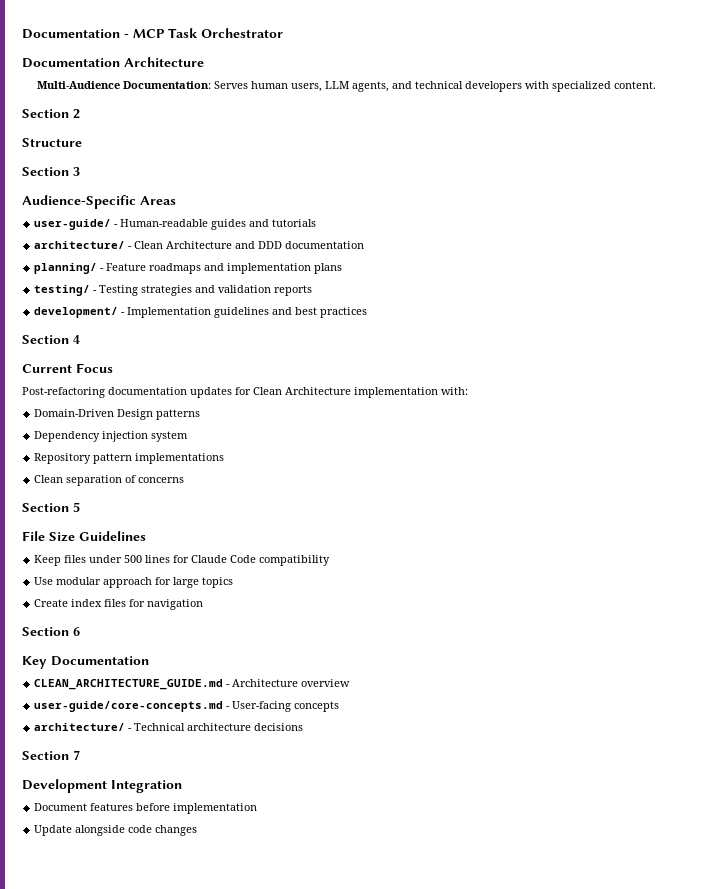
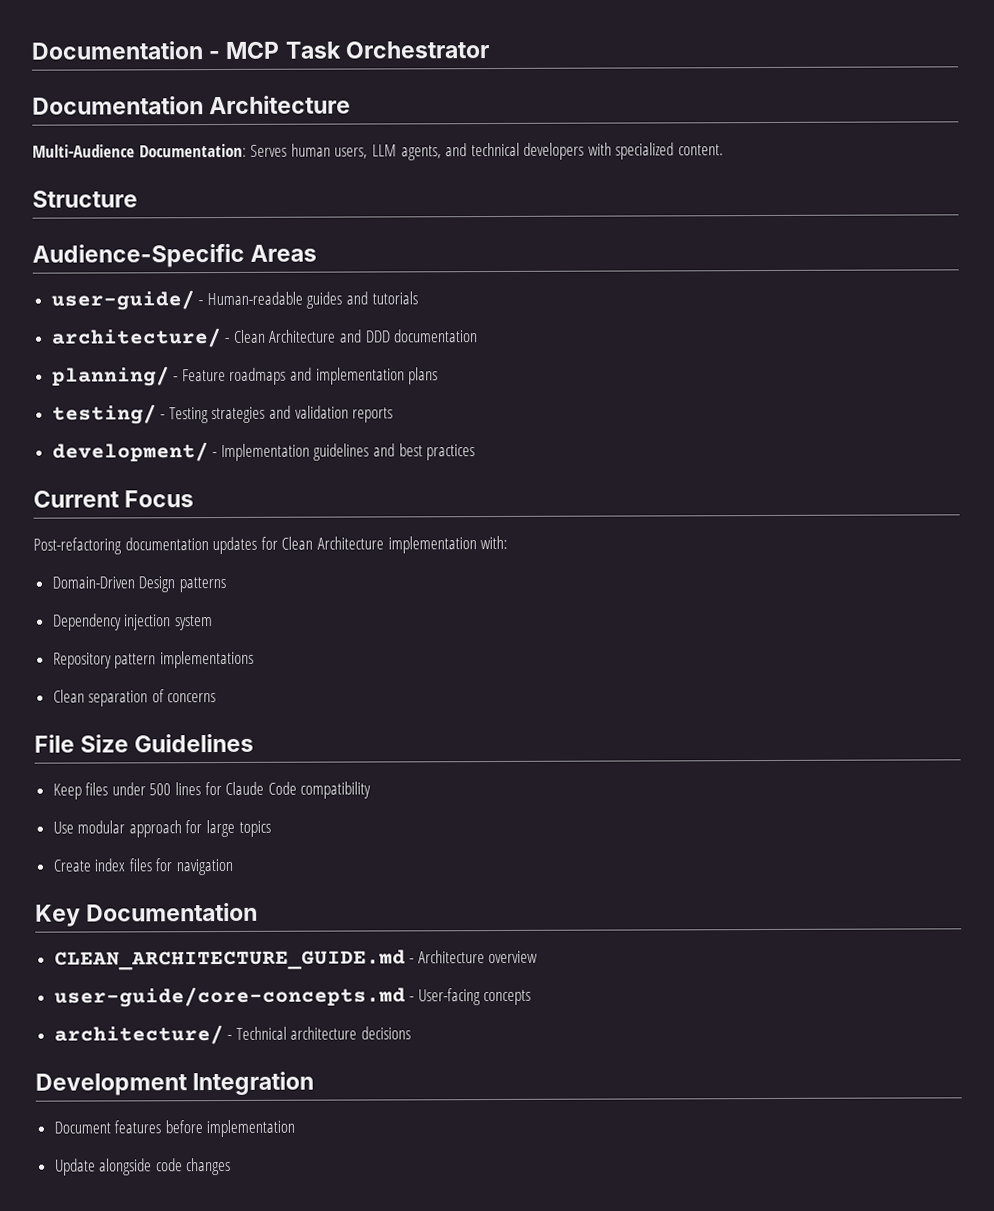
[22,109,80,119] // Section 2 -> (725, 150) none
[22,167,80,176] // Section 3 -> (138, 199) none
[22,335,80,344] // Section 4 -> (476, 452) none
[22,502,80,512] // Section 5 -> (217, 698) none
[22,627,80,636] // Section 6 -> (234, 867) none
[22,750,80,760] // Section 7 -> (412, 1033) none

